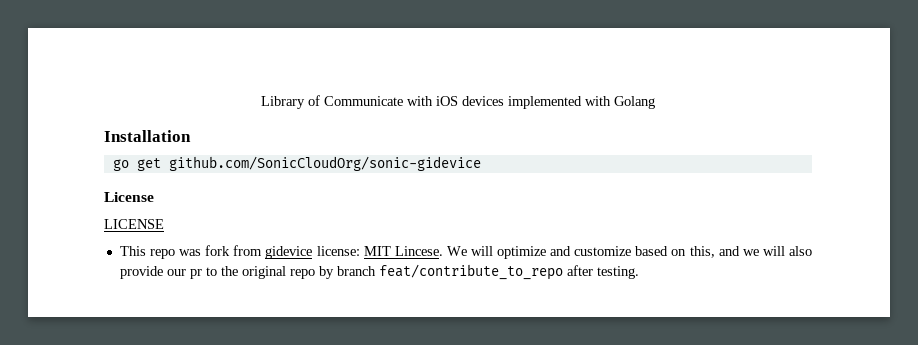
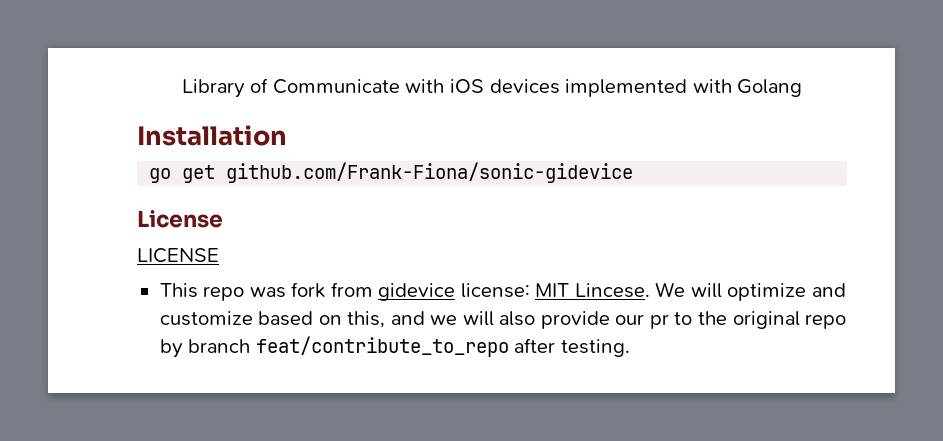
[168,156,481,171] github.com/SonicCloudOrg/sonic-gidevice -> [226,162,634,183] github.com/Frank-Fiona/sonic-gidevice

